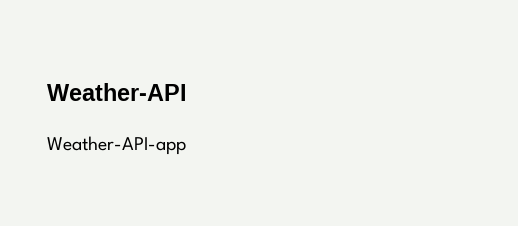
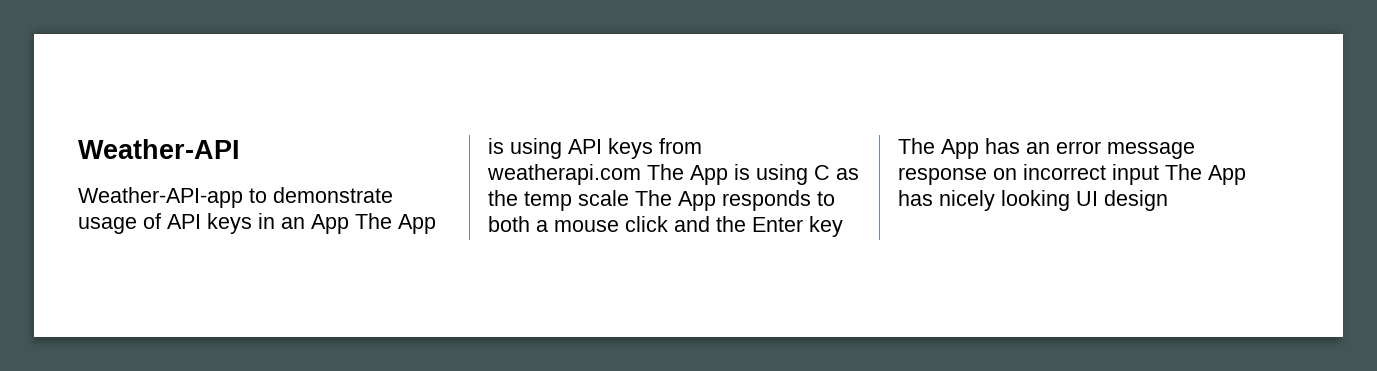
(186, 145) none -> [249,187,393,203] [78,213,436,234] [488,138,702,159] [487,164,859,185] [488,190,835,211] [488,216,843,237] [898,138,1195,159] [898,164,1246,185] [898,190,1168,211] to demonstrate usage of API keys in an App The App is using API keys from weatherapi.com The App is using C as the temp scale The App responds to both a mouse click and the Enter key The App has an error message response on incorrect input The App has nicely looking UI design

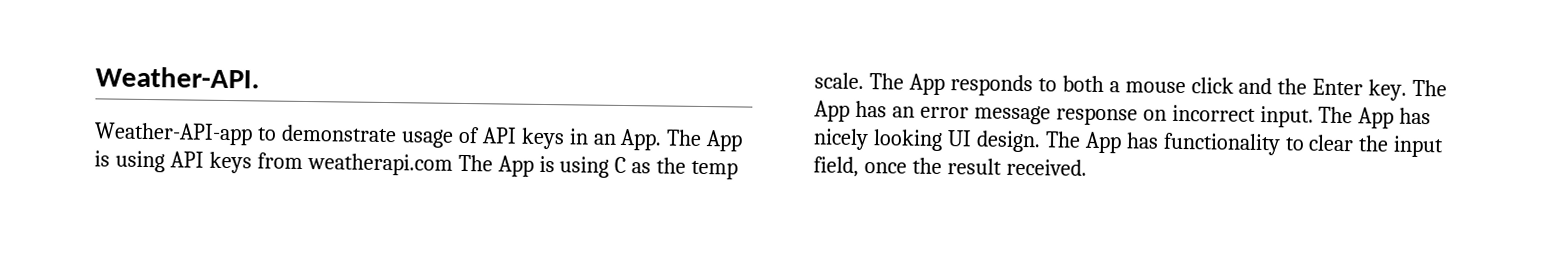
[78,139,240,159] Weather-API -> [95,66,260,89] Weather-API.
[311,214,349,234] App -> [620,128,663,151] App.
[578,190,629,206] scale -> [814,72,864,90] scale.
[809,216,843,237] key -> [1368,79,1408,101] key.
[1112,164,1159,185] input -> [1259,105,1314,128] input.
[1104,190,1168,211] design -> [975,130,1445,158] [813,156,1087,177] design. The App has functionality to clear the input field, once the result received.

